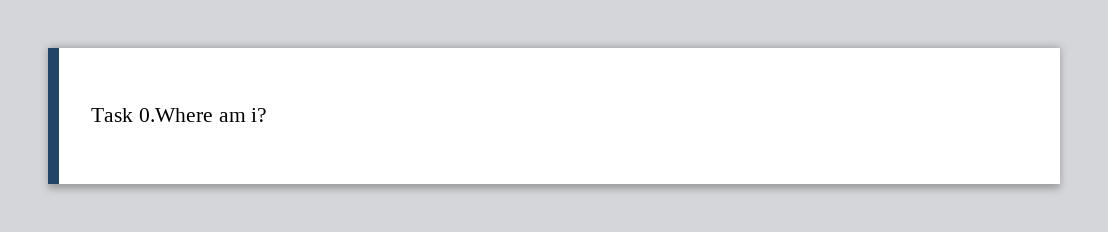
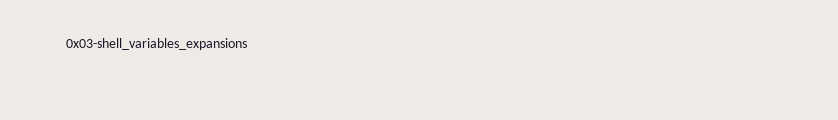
[91,108,268,122] Task 0.Where am i? -> [66,38,247,50] 0x03-shell_variables_expansions

